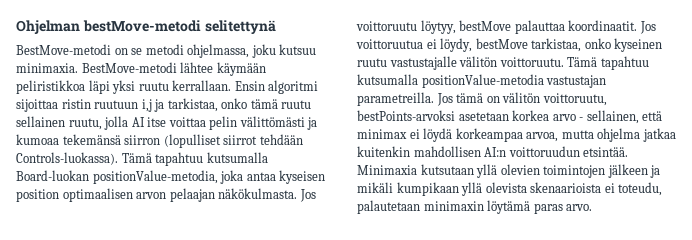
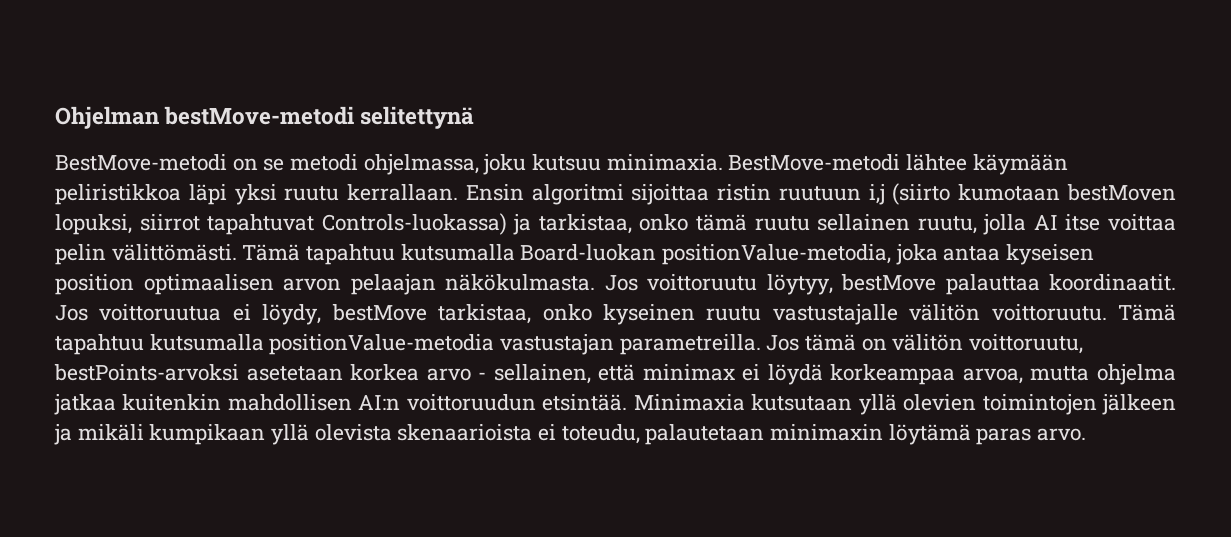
(152, 105) none -> [892,183,1176,205] [55,213,507,235] (siirto kumotaan bestMoven lopuksi, siirrot tapahtuvat Controls-luokassa)
[239,116,318,130] [16,134,303,148] [16,152,118,165] välittömästi ja kumoaa tekemänsä siirron (lopulliset siirrot tehdään Controls-luokassa). -> [111,244,237,261] välittömästi.

